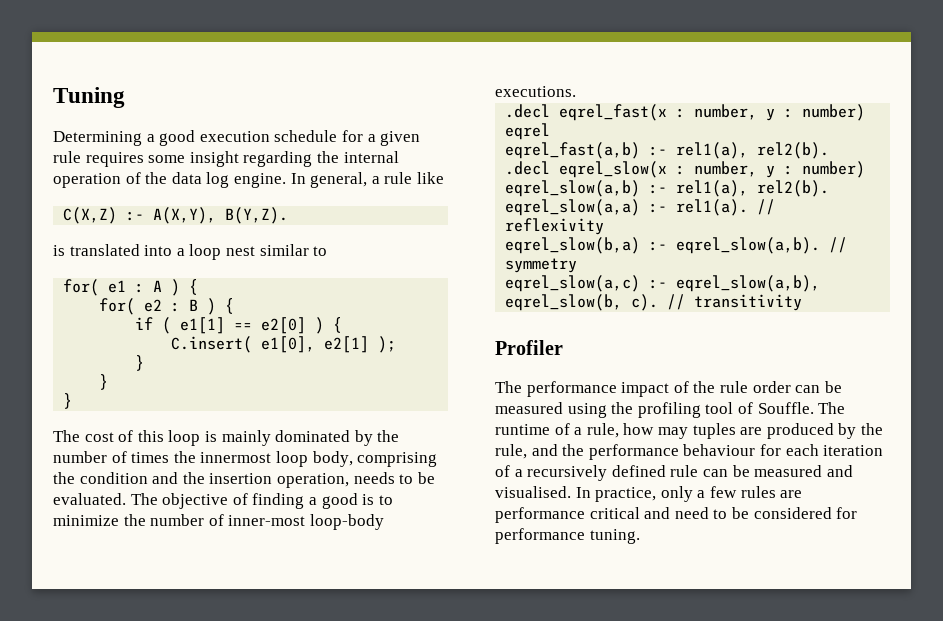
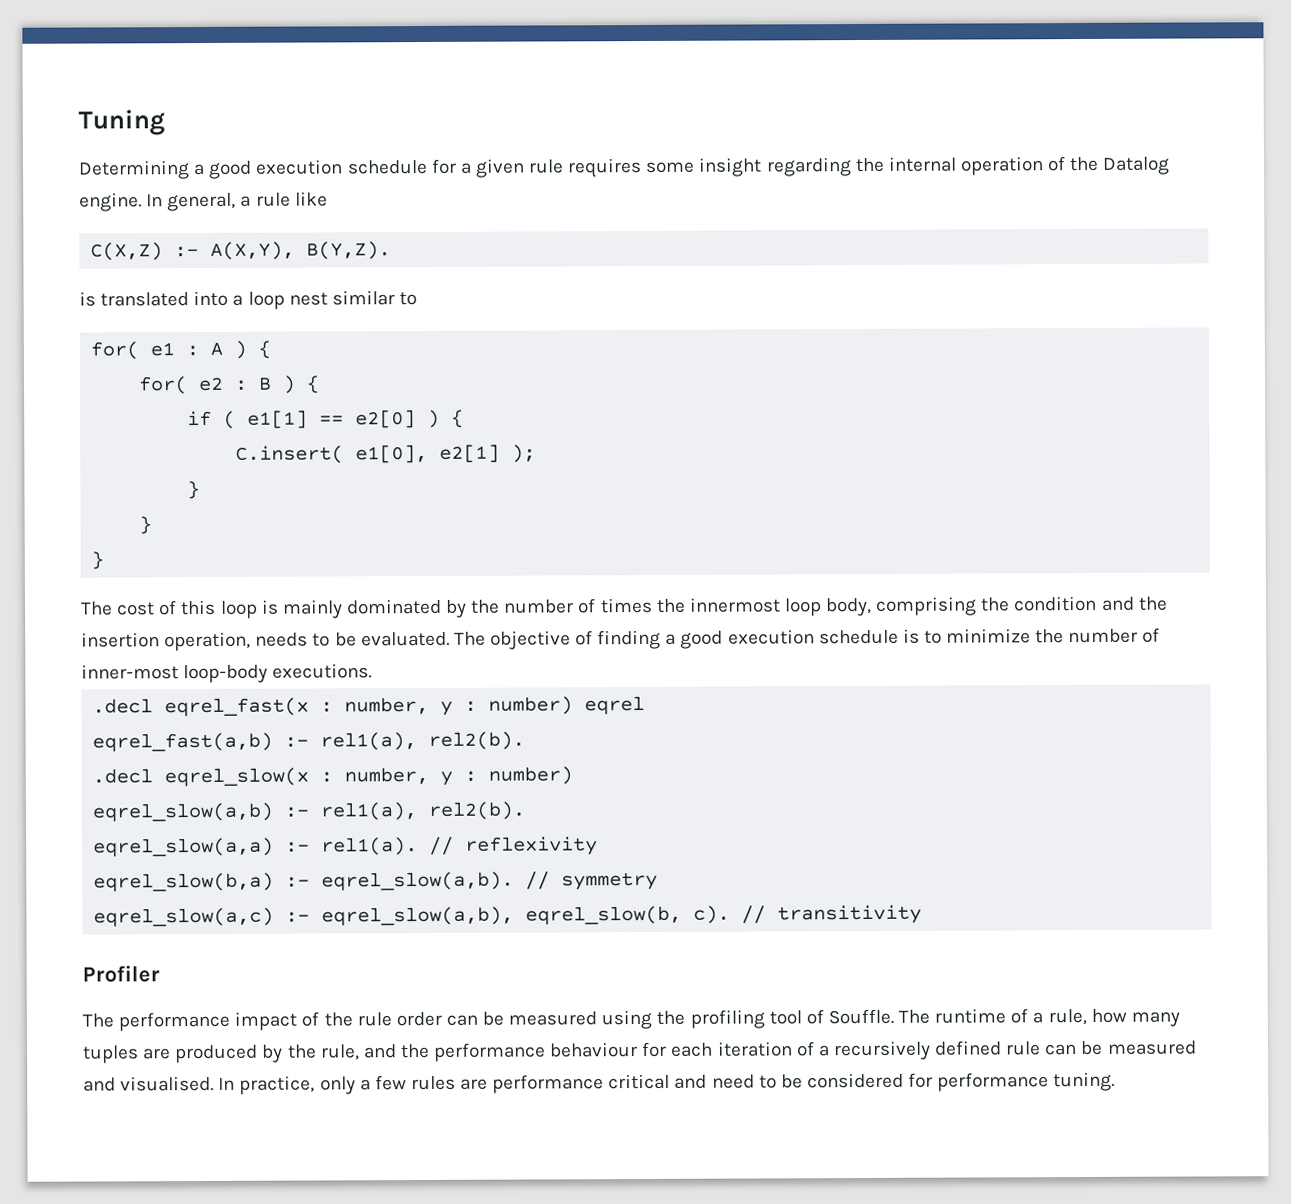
[171,172,230,188] data log -> [1102,156,1171,175] Datalog
(358, 501) none -> [727,629,899,645] execution schedule
[657,427,688,439] may -> [1130,1011,1180,1027] many

